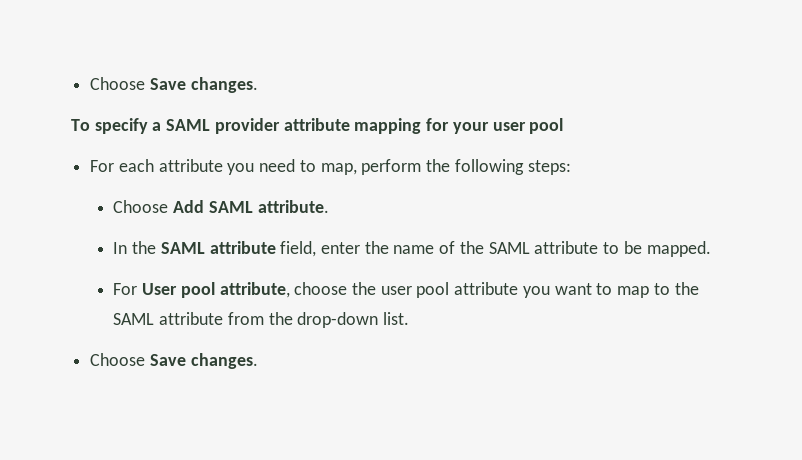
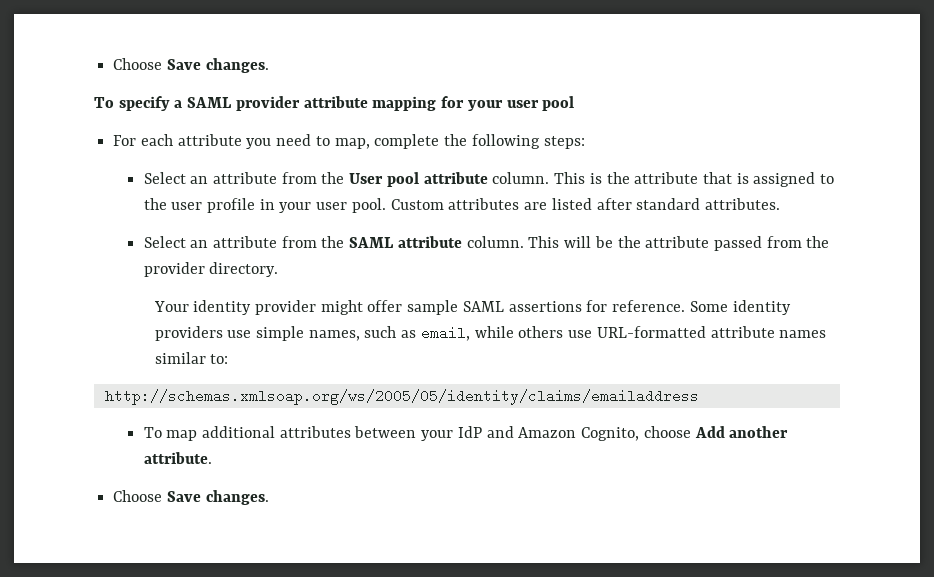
[361,159,422,175] perform -> [374,134,440,149] complete
[113,200,329,213] [113,241,711,257] [113,282,699,298] [113,312,409,328] Choose Add SAML attribute. // In the SAML attribute field, enter the name of the SAML attribute to be mapped. // For User pool attribute, choose the user pool attribute you want to map to the SAML attribute from the drop-down list. -> [143,172,835,187] [143,198,780,213] [143,236,830,251] [143,262,279,277] [153,300,791,315] [154,326,827,341] [154,352,229,364] [104,389,699,405] [143,426,789,441] [143,452,212,464] Select an attribute from the User pool attribute column. This is the attribute that is assigned to the user profile in your user pool. Custom attributes are listed after standard attributes. // Select an attribute from the SAML attribute column. This will be the attribute passed from the provider directory. // Your identity provider might offer sample SAML assertions for reference. Some identity providers use simple names, such as email, while others use URL-formatted attribute names similar to: // http://schemas.xmlsoap.org/ws/2005/05/identity/claims/emailaddress // To map additional attributes between your IdP and Amazon Cognito, choose Add another attribute.

